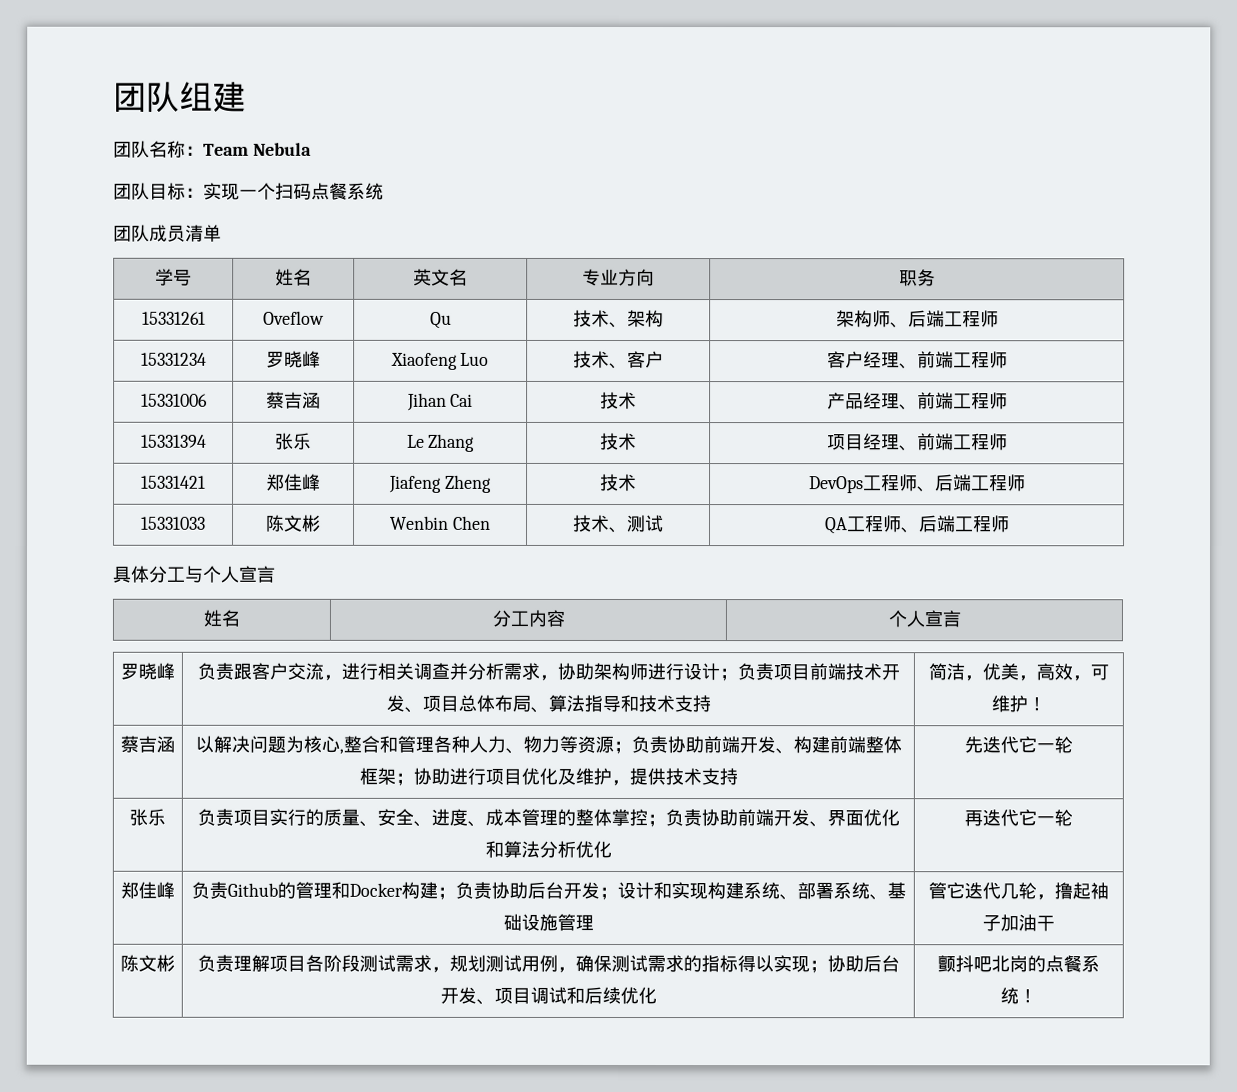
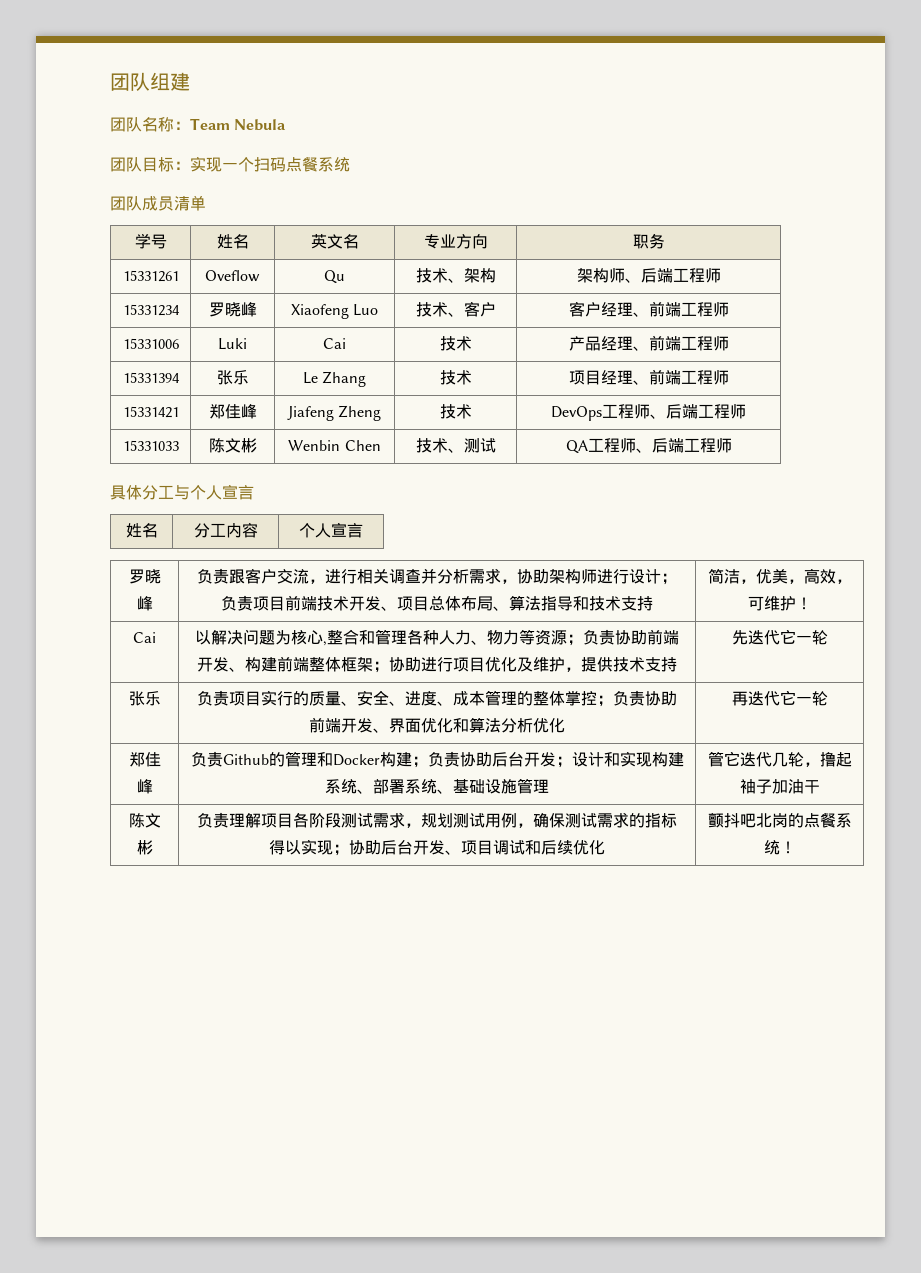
[266,391,321,409] [406,392,447,411] 蔡吉涵 | Jihan -> [218,338,247,350] Luki |
[120,735,175,753] 蔡吉涵 -> [133,632,156,643] Cai

